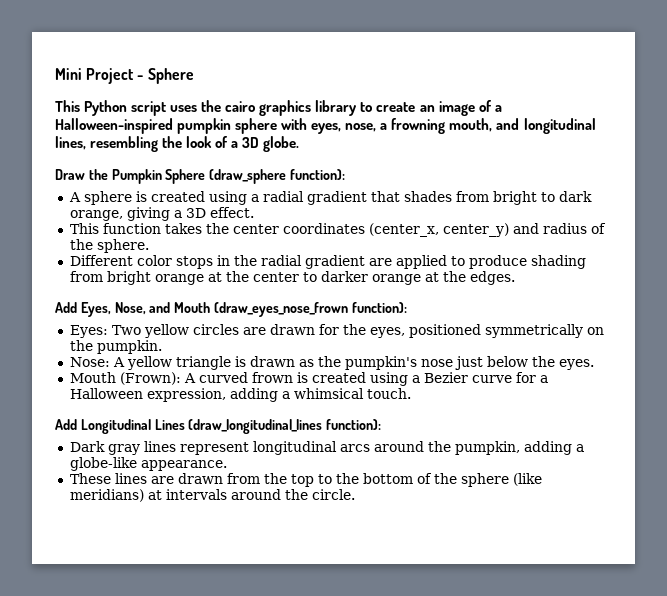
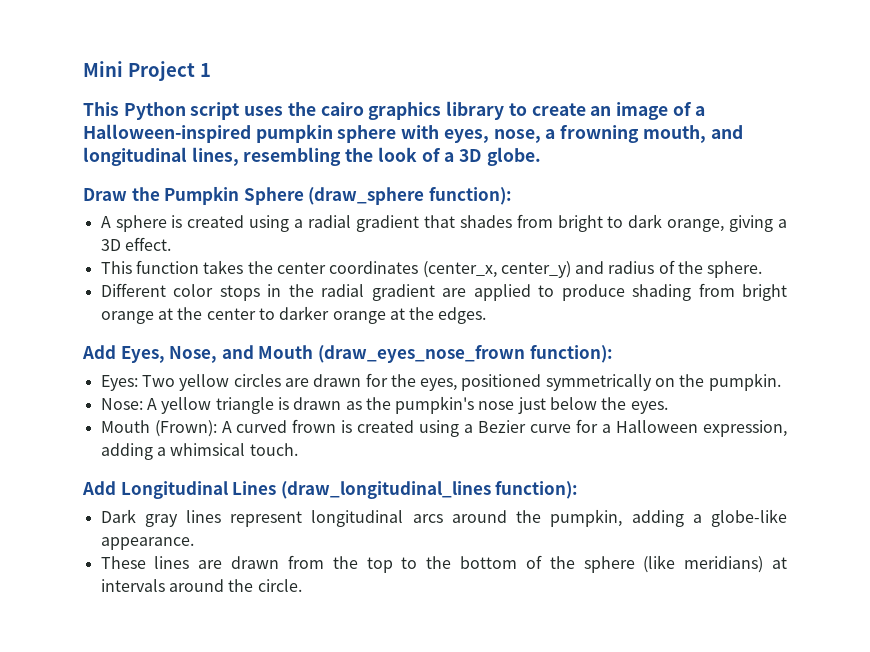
[137,68,194,84] - Sphere -> [199,63,211,77] 1

